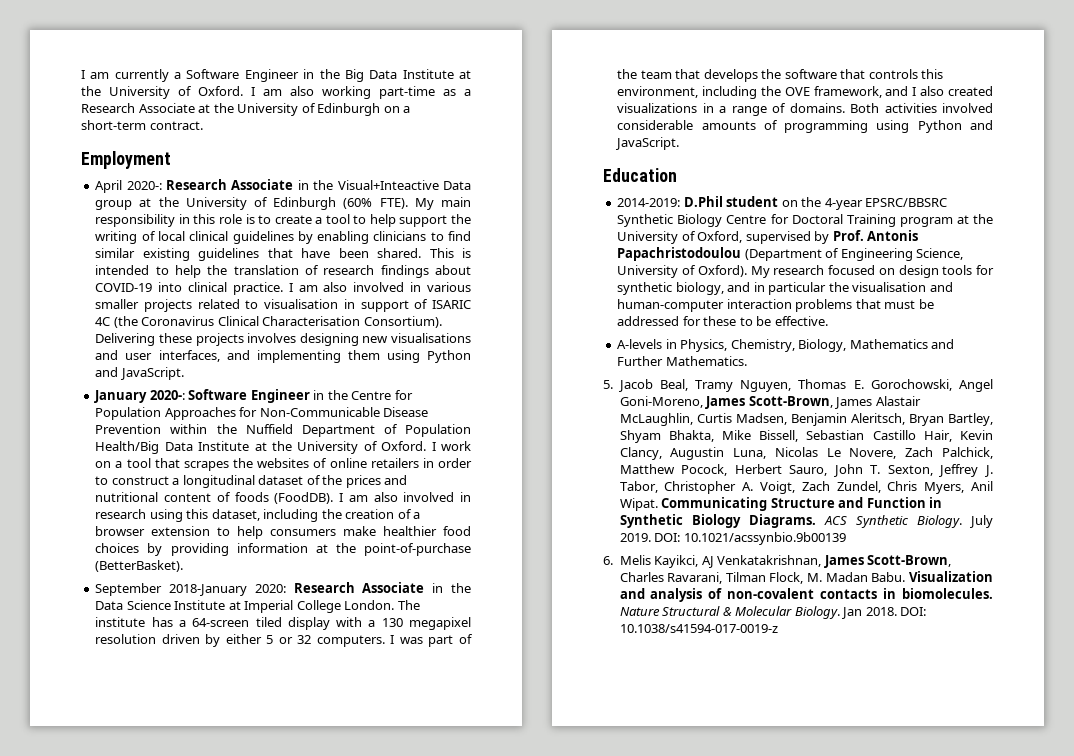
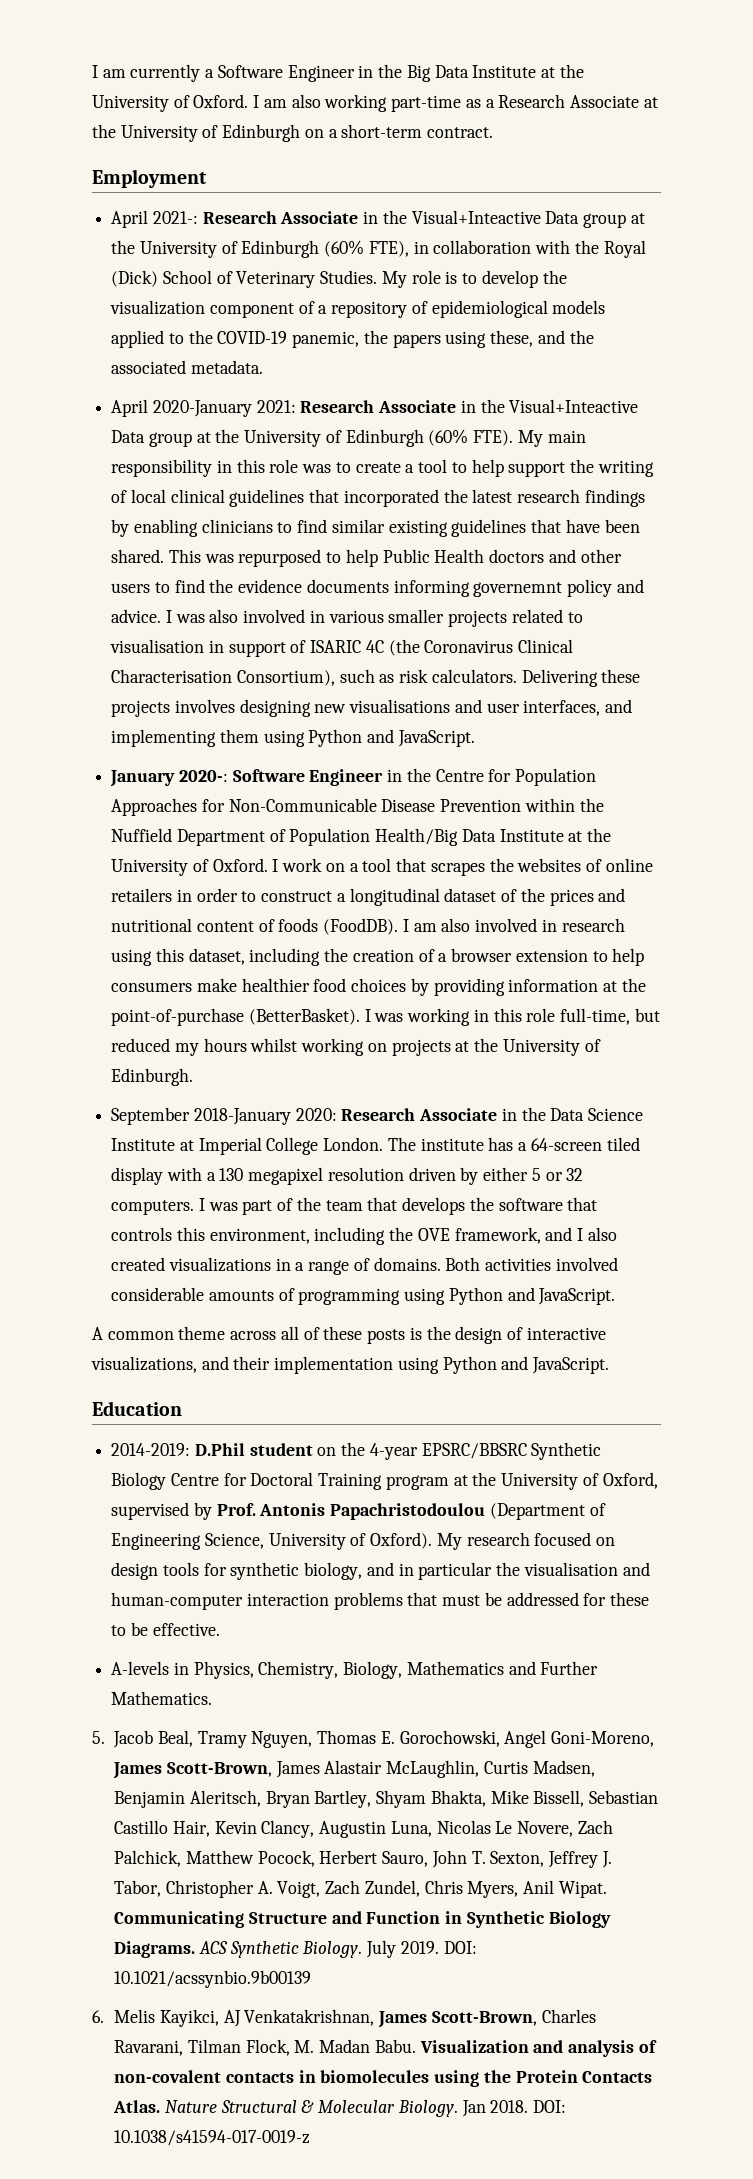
[126,181,162,190] 2020-: -> [152,210,645,228] [111,240,646,258] [111,270,567,288] [110,300,606,318] [111,330,594,348] [111,360,263,374] [111,399,296,417] 2021-: Research Associate in the Visual+Inteactive Data group at the University of Edinburgh (60% FTE), in collaboration with the Royal (Dick) School of Veterinary Studies. My role is to develop the visualization component of a repository of epidemiological models applied to the COVID-19 panemic, the papers using these, and the associated metadata. // April 2020-January 2021:
[245,214,255,224] is -> [302,464,332,473] was
(294, 237) none -> [309,489,645,507] that incorporated the latest research findings
[461,248,471,258] [95,265,471,278] [95,282,318,295] is intended to help the translation of research findings about COVID-19 into clinical practice. I am -> [204,549,622,567] [111,579,644,597] [111,609,205,623] was repurposed to help Public Health doctors and other users to find the evidence documents informing governemnt policy and advice. I was
[363,316,442,328] Consortium). -> [236,669,517,686] Consortium), such as risk calculators.
(184, 566) none -> [364,1008,660,1026] [111,1038,601,1056] [111,1068,194,1086] I was working in this role full-time, but reduced my hours whilst working on projects at the University of Edinburgh.
(680, 143) none -> [92,1326,606,1344] [91,1356,610,1374] // A common theme across all of these posts is the design of interactive visualizations, and their implementation using Python and JavaScript.
[902,588,993,599] biomolecules. -> [320,2070,653,2087] [113,2100,161,2113] biomolecules using the Protein Contacts Atlas.

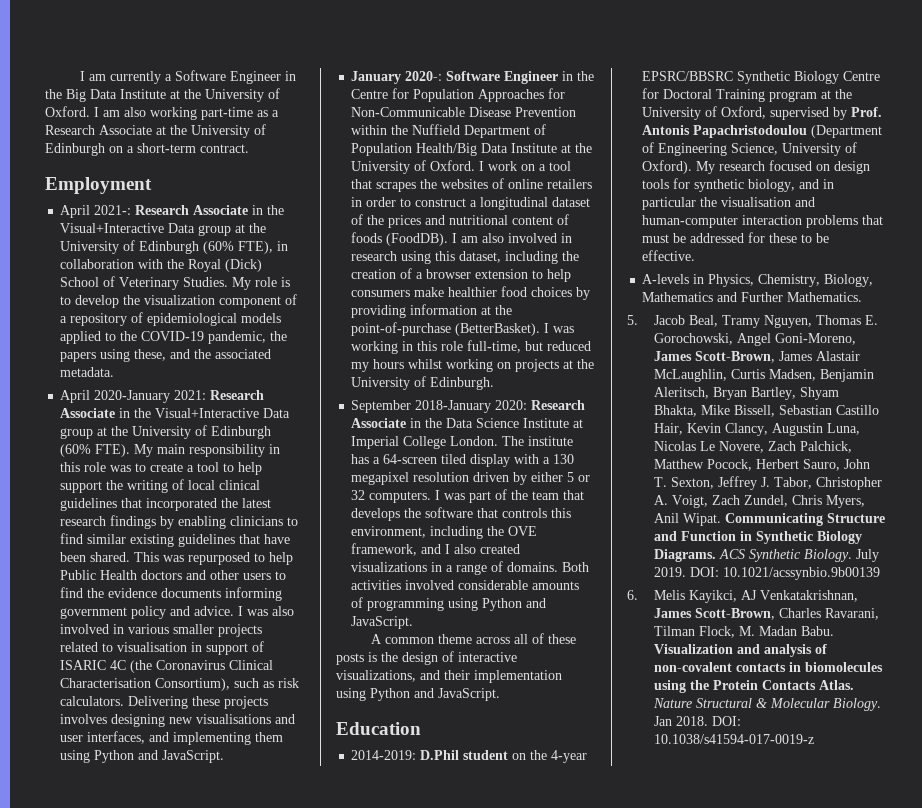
[411,210,541,224] Visual+Inteactive -> [60,223,165,233] Visual+Interactive
[292,331,360,348] panemic, -> [208,331,267,344] pandemic,
[509,399,639,413] Visual+Inteactive -> [155,408,260,418] Visual+Interactive
[473,582,563,597] governemnt -> [60,607,128,619] government

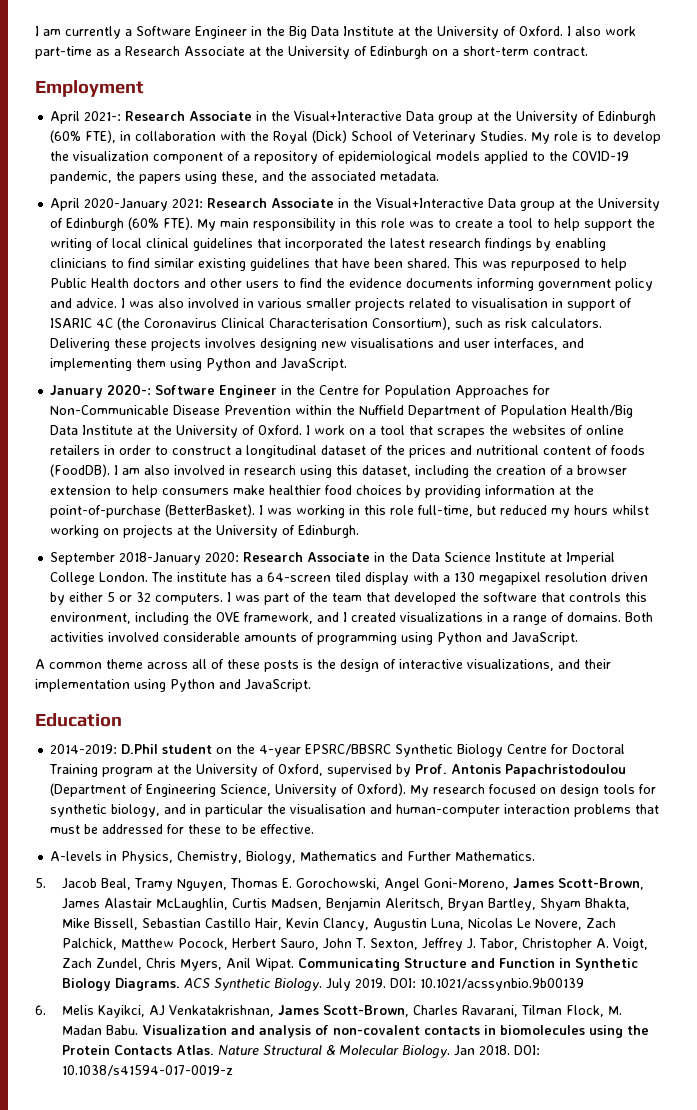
[103,107,197,120] am also working -> [575,26,636,36] also work
[351,508,401,521] develops -> [394,592,457,605] developed
[454,544,477,554] also -> (348, 617) none

